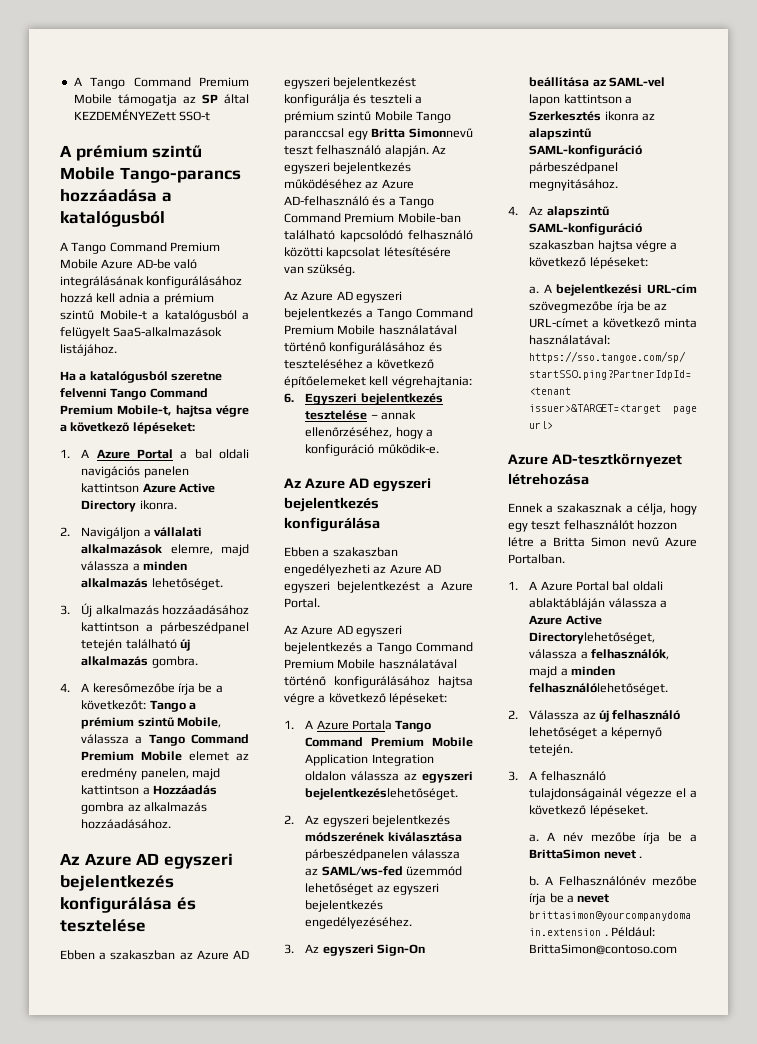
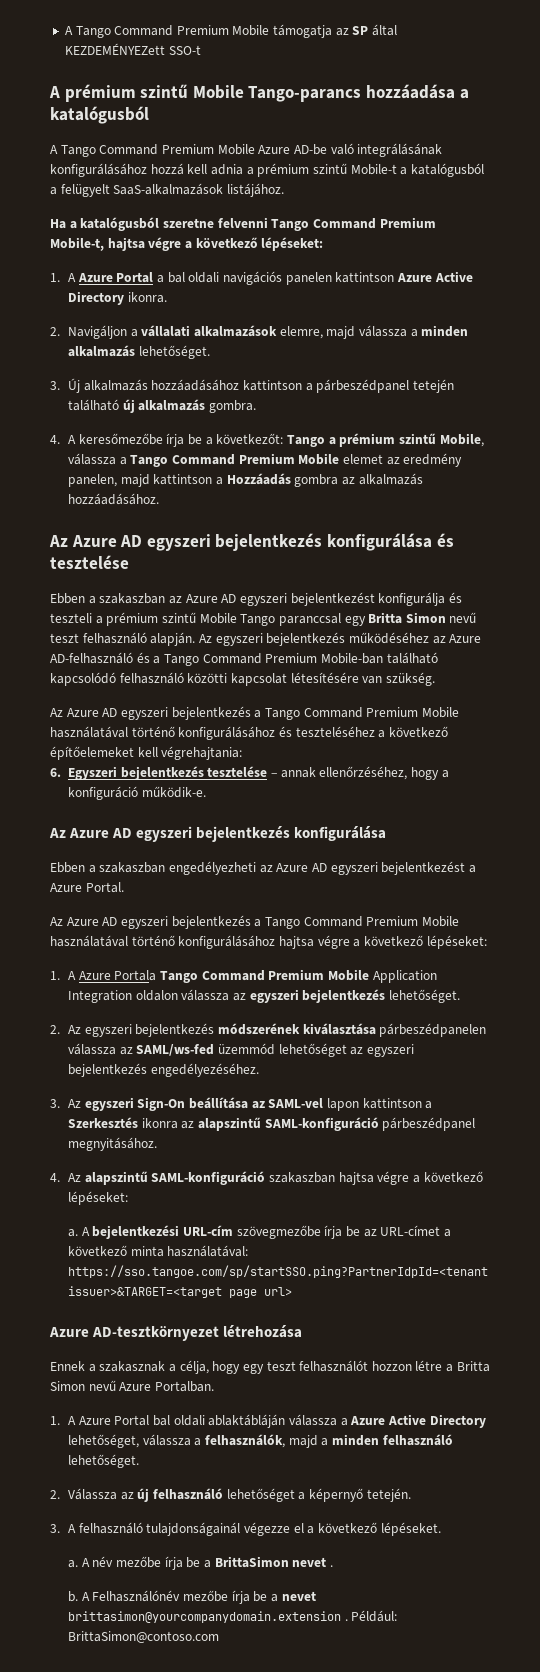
[409,128,473,138] Simonnevű -> [405,612,477,623] Simon nevű
[305,788,459,800] bejelentkezéslehetőséget. -> [302,989,461,1003] bejelentkezés lehetőséget.
[529,632,656,644] Directorylehetőséget, -> [429,1414,486,1428] [68,1434,140,1448] Directory lehetőséget,
[529,683,669,695] felhasználólehetőséget. -> [382,1434,453,1446] [68,1454,140,1468] felhasználó lehetőséget.

